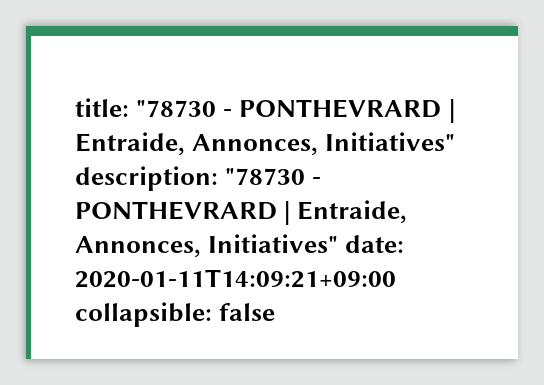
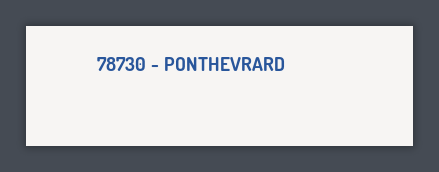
[75,98,455,123] [75,132,456,156] [75,166,322,191] [75,200,408,225] [75,234,405,258] [75,269,396,288] [75,302,276,327] title: "78730 - PONTHEVRARD | Entraide, Annonces, Initiatives" description: "78730 - PONTHEVRARD | Entraide, Annonces, Initiatives" date: 2020-01-11T14:09:21+09:00 collapsible: false -> [97,57,286,71] 78730 - PONTHEVRARD

